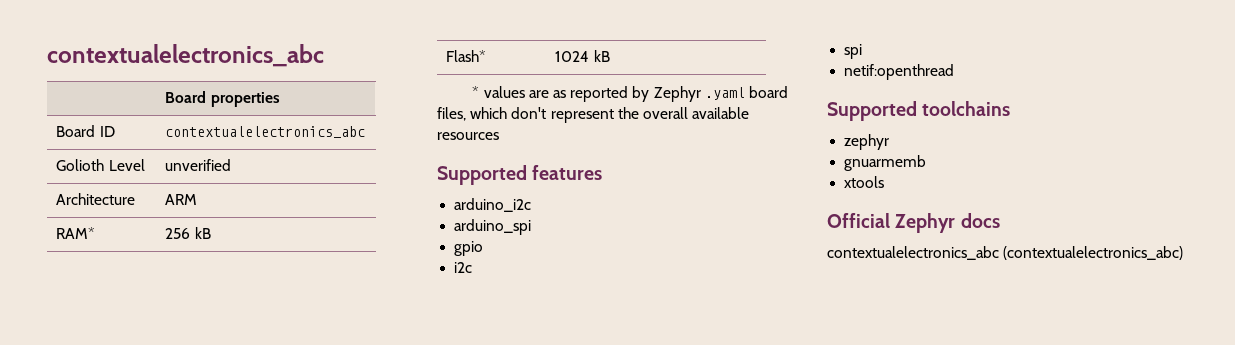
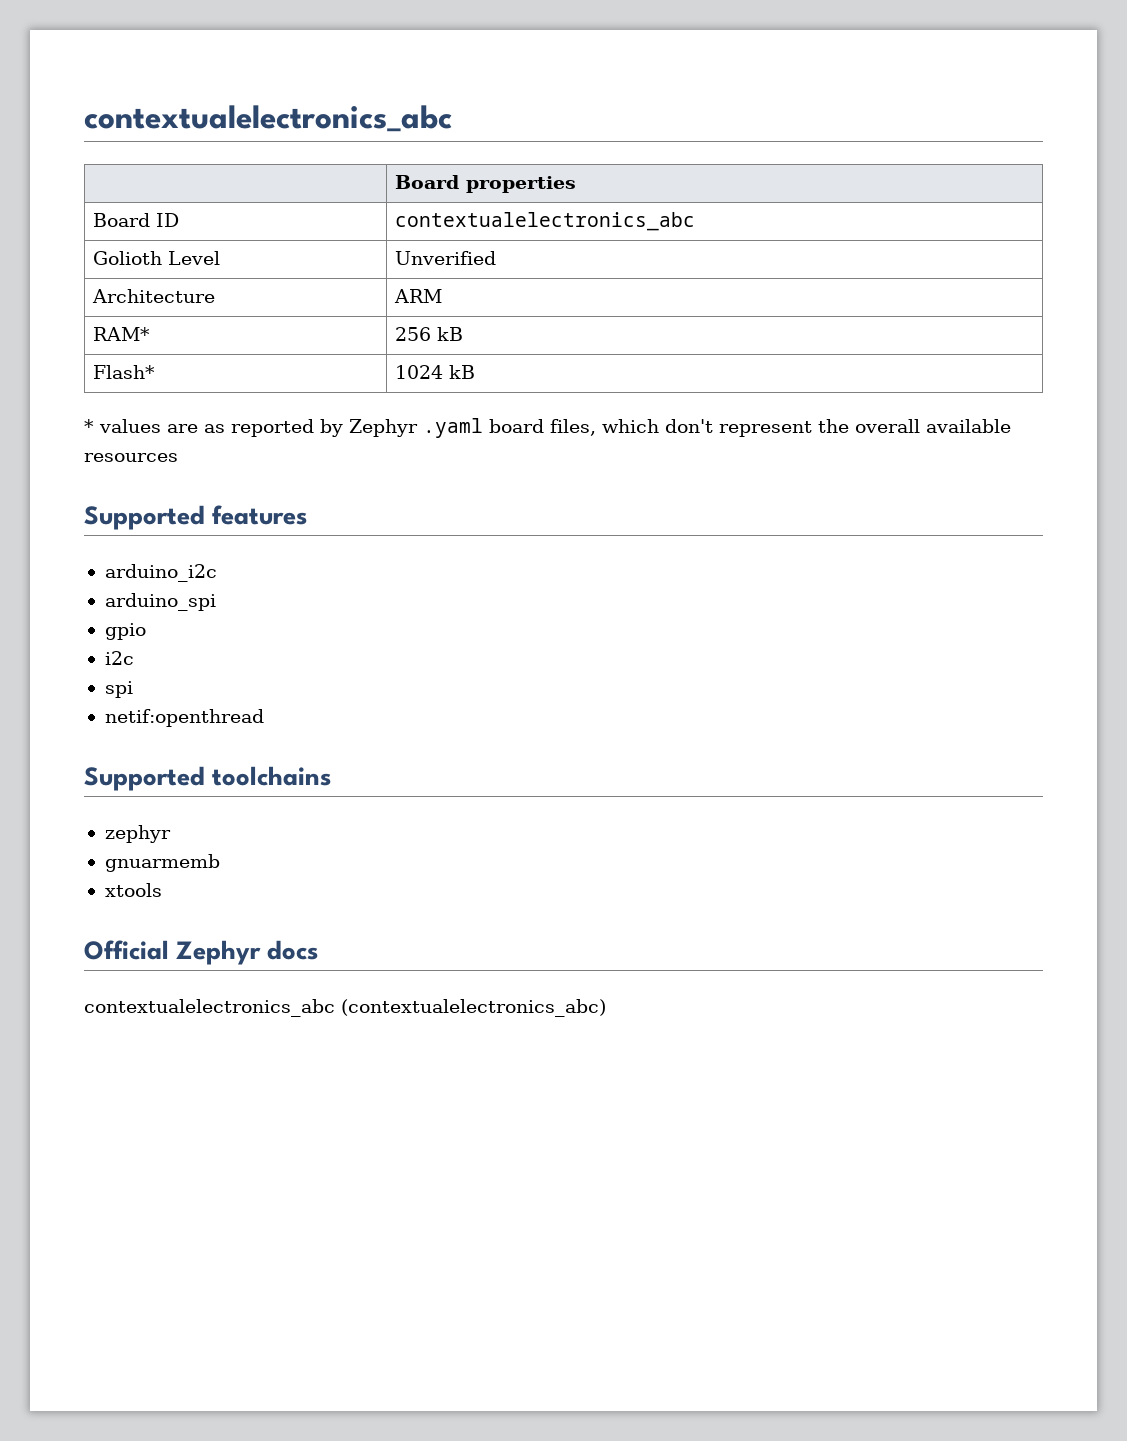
[165,159,232,171] unverified -> [395,251,497,265] Unverified

